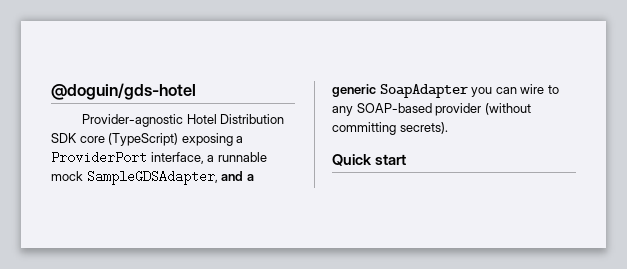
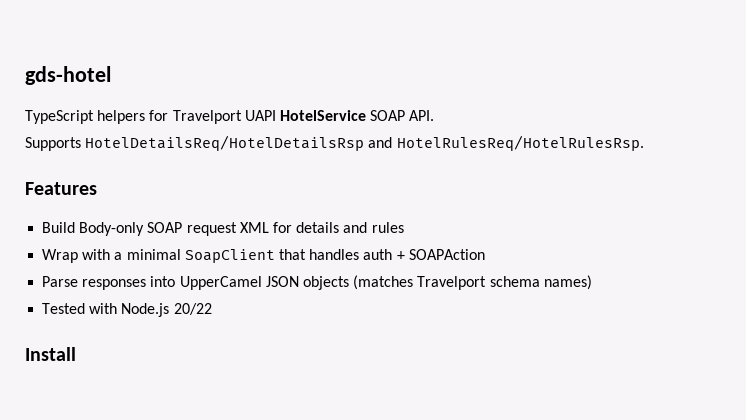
[51,83,196,100] [82,114,285,127] [51,133,244,146] [51,151,267,164] [51,170,254,185] [332,84,559,98] [332,103,531,116] [332,122,448,135] [332,154,407,166] @doguin/gds-hotel // Provider-agnostic Hotel Distribution SDK core (TypeScript) exposing a ProviderPort interface, a runnable mock SampleGDSAdapter, and a generic SoapAdapter you can wire to any SOAP-based provider (without committing secrets). // Quick start -> [25,66,111,85] [25,110,435,124] [25,135,644,151] [25,182,97,195] [42,222,404,236] [42,249,485,263] [42,275,592,290] [42,303,212,317] [25,347,76,361] gds-hotel // TypeScript helpers for Travelport UAPI HotelService SOAP API. // Supports HotelDetailsReq/HotelDetailsRsp and HotelRulesReq/HotelRulesRsp. // Features // Build Body-only SOAP request XML for details and rules // Wrap with a minimal SoapClient that handles auth + SOAPAction // Parse responses into UpperCamel JSON objects (matches Travelport schema names) // Tested with Node.js 20/22 // Install

